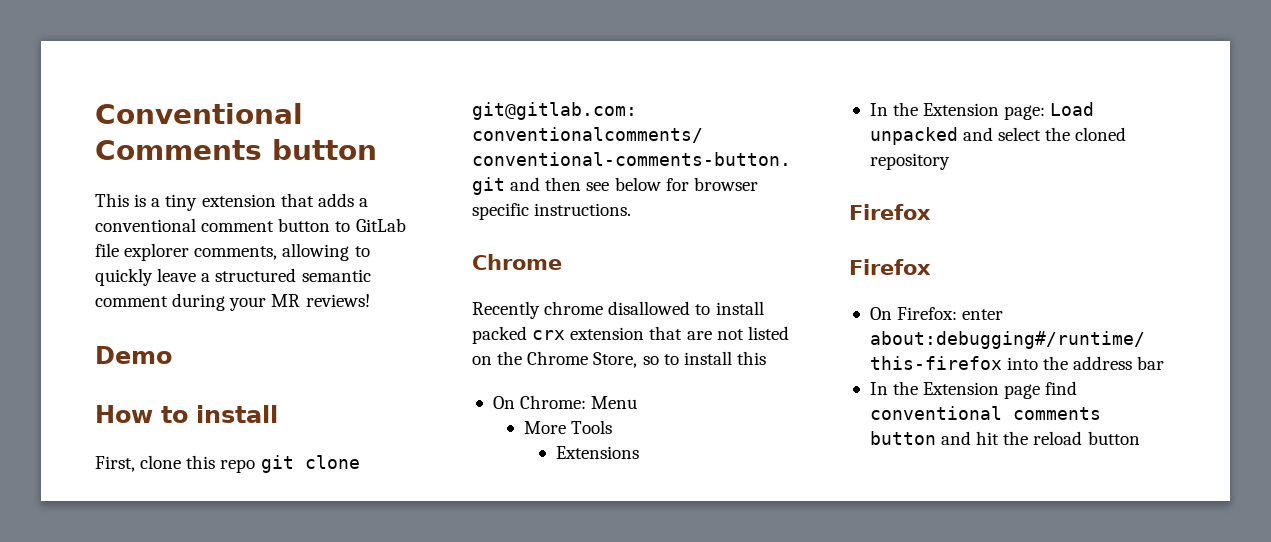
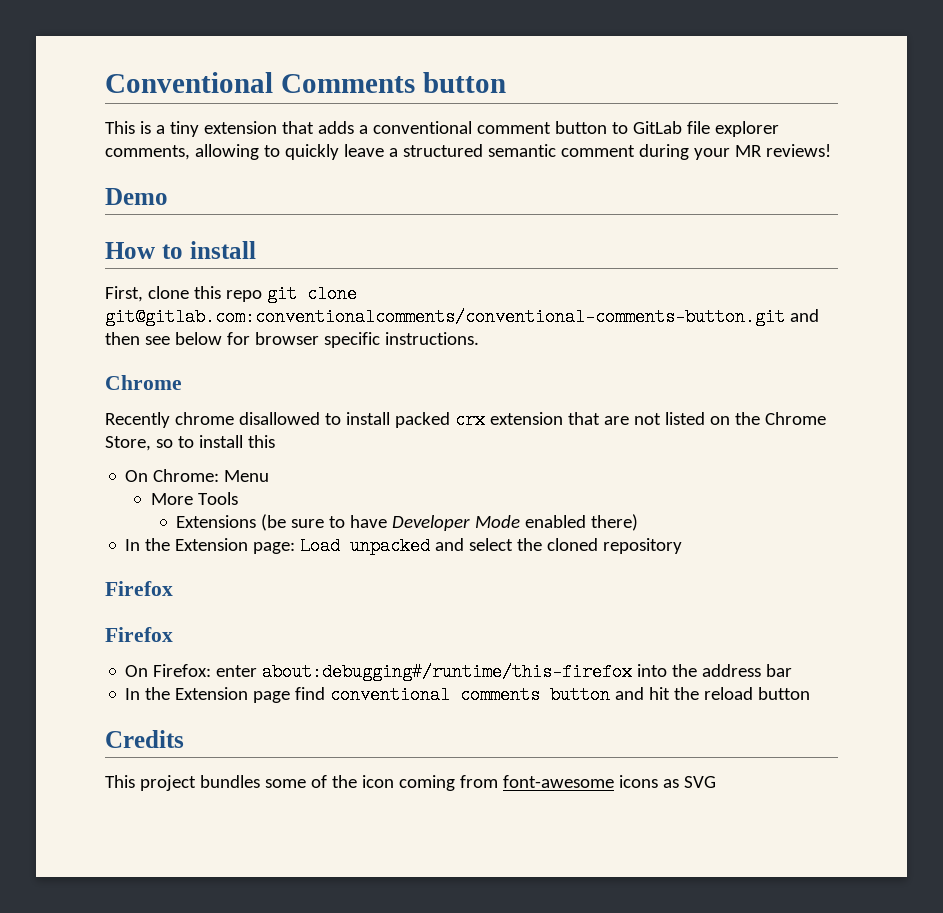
(639, 452) none -> [261,514,639,531] (be sure to have Developer Mode enabled there)
(1140, 438) none -> [105,730,184,748] [105,775,716,791] // Credits // This project bundles some of the icon coming from font-awesome icons as SVG

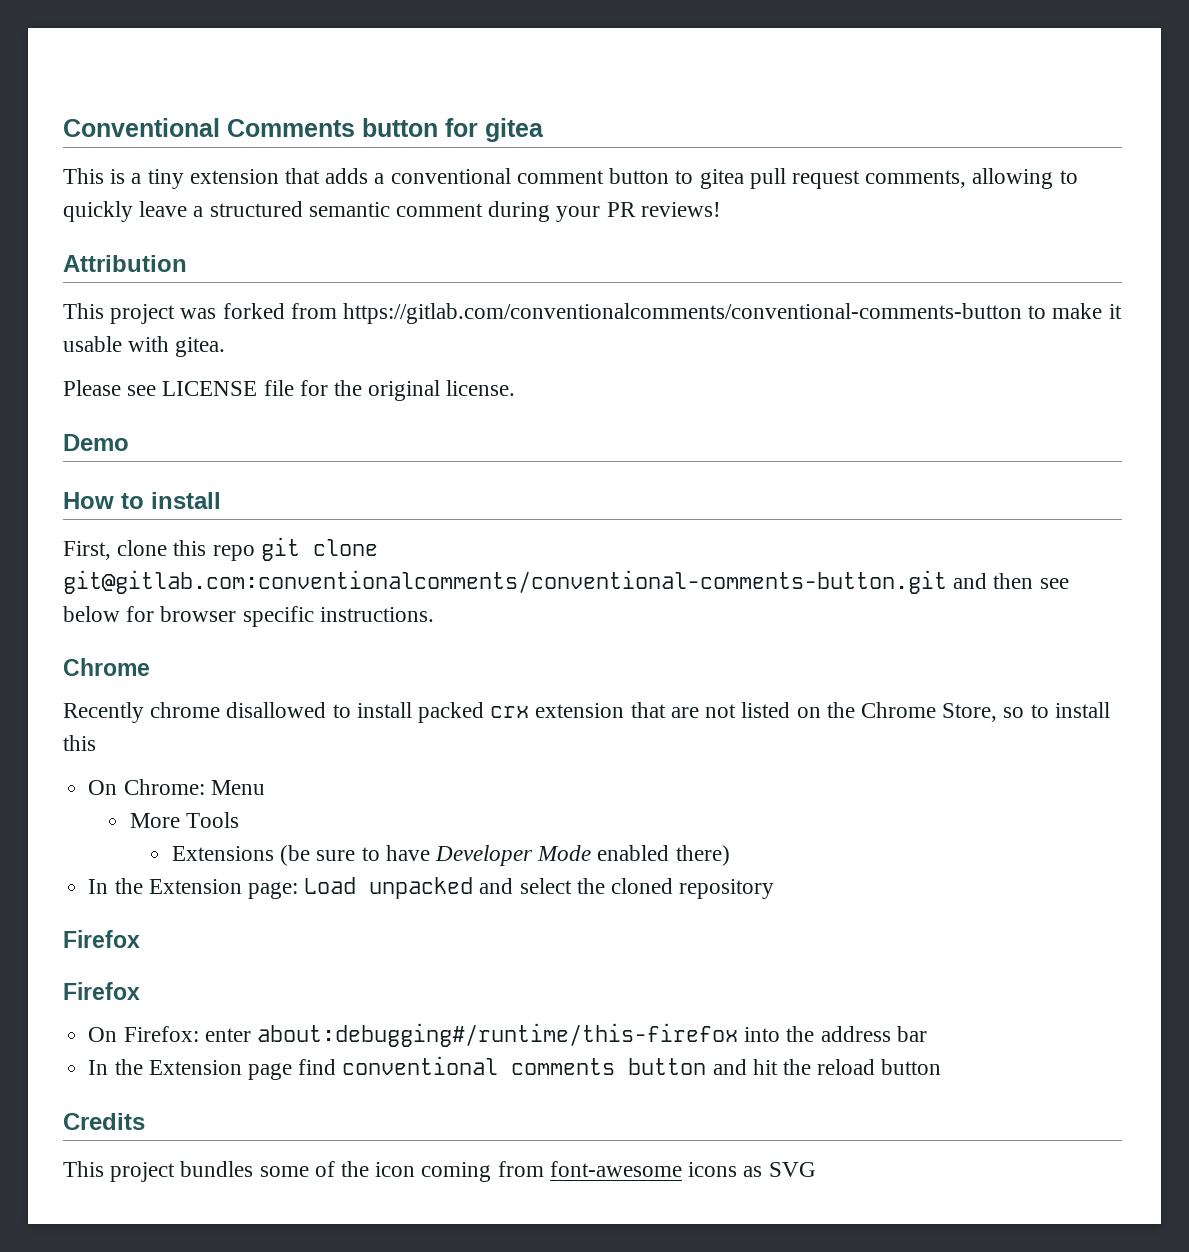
(506, 82) none -> [445,118,544,142] for gitea
[632,121,779,137] GitLab file explorer -> [699,168,860,189] gitea pull request
[734,145,762,157] MR -> [606,202,636,217] PR
(831, 150) none -> [63,255,187,272] [63,303,1122,324] [63,336,226,357] [63,380,516,401] // Attribution // This project was forked from https://gitlab.com/conventionalcomments/conventional-comments-button to make it usable with gitea. // Please see LICENSE file for the original license.

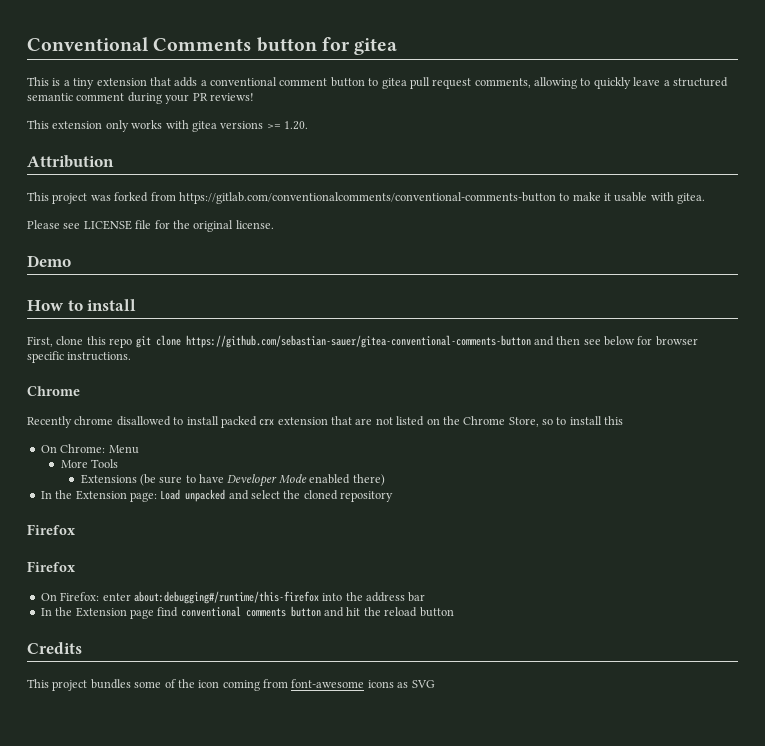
(721, 209) none -> [27,120,308,132] // This extension only works with gitea versions >= 1.20.
[63,570,947,594] git@gitlab.com:conventionalcomments/conventional-comments-button.git -> [185,335,531,348] https://github.com/sebastian-sauer/gitea-conventional-comments-button

